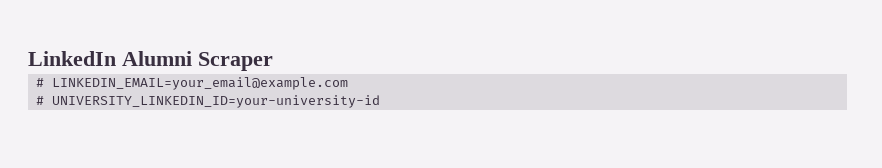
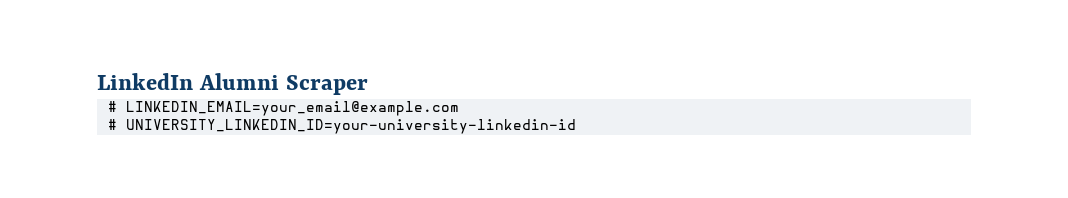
[52,95,381,108] UNIVERSITY_LINKEDIN_ID=your-university-id -> [126,119,577,134] UNIVERSITY_LINKEDIN_ID=your-university-linkedin-id

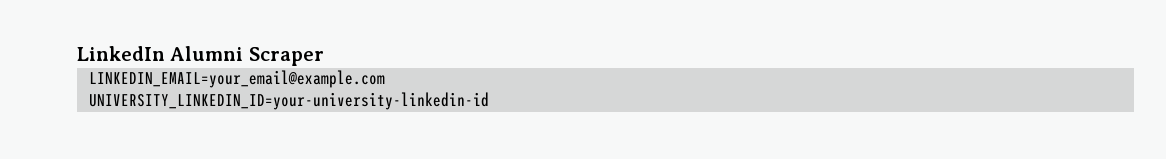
[108,101,118,112] # -> (324, 56) none
[108,119,118,130] # -> (386, 79) none

